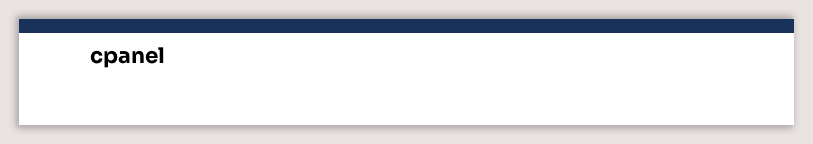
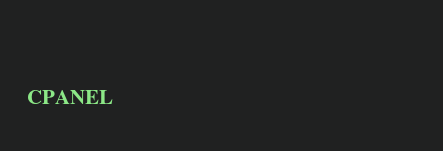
[90,47,165,68] cpanel -> [27,90,113,104] CPANEL

